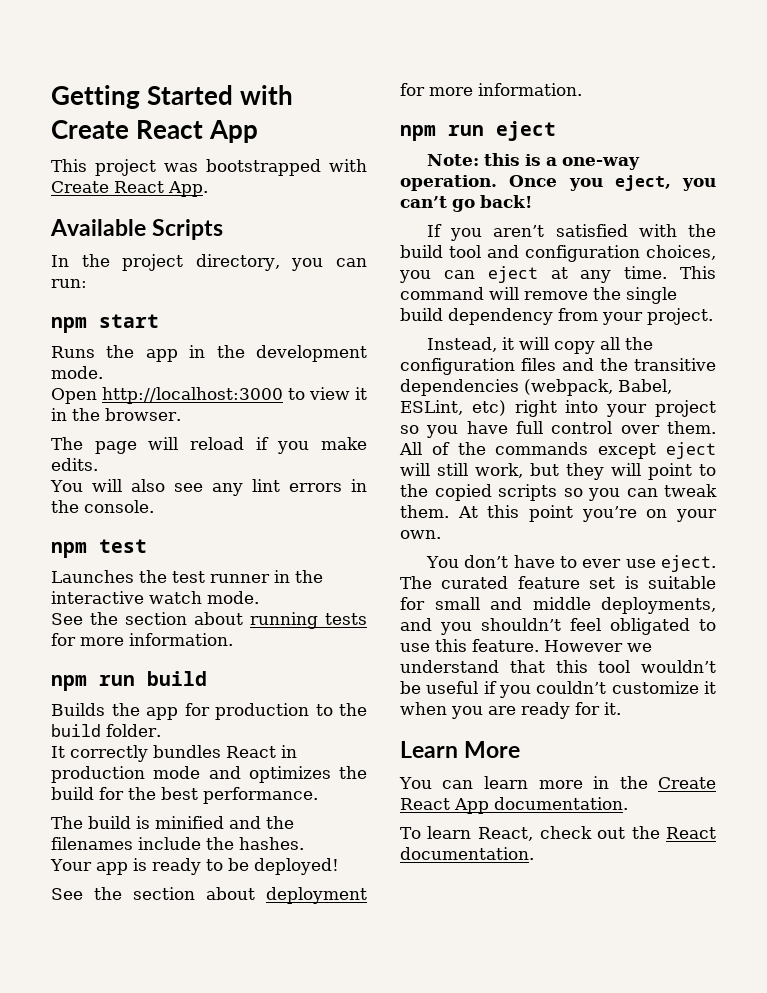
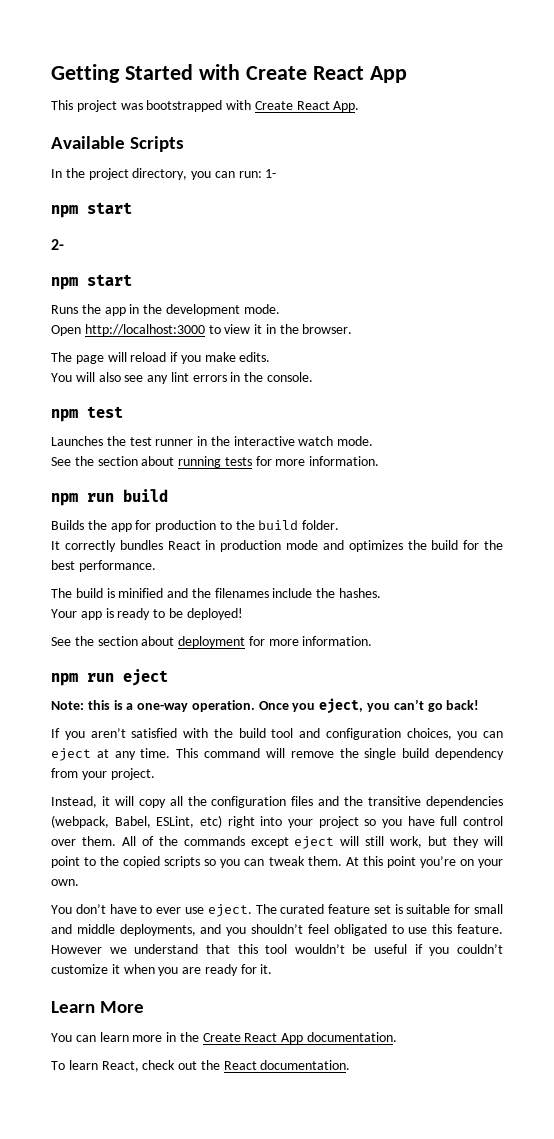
(87, 283) none -> [265,169,277,178] [51,202,132,218] [51,239,64,250] 1- // npm start // 2-

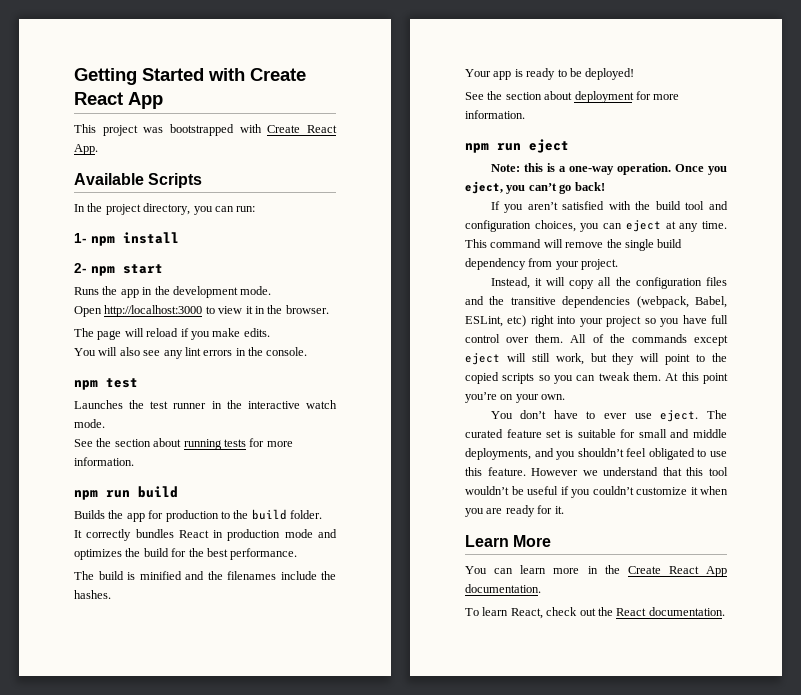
(262, 174) none -> (256, 209) //
[51,202,132,218] // npm start -> [91,232,179,246] npm install
(64, 244) // -> (87, 268) none

